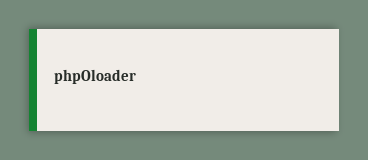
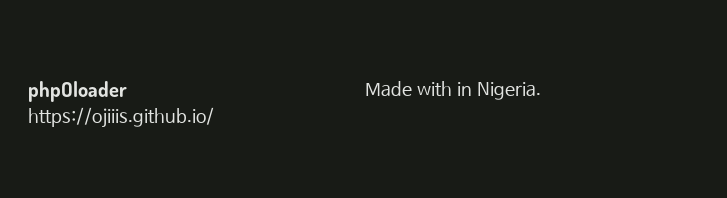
(136, 76) none -> [28,107,214,128] [365,81,541,100] // https://ojiiis.github.io/ // Made with in Nigeria.

